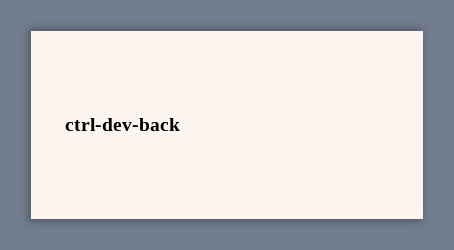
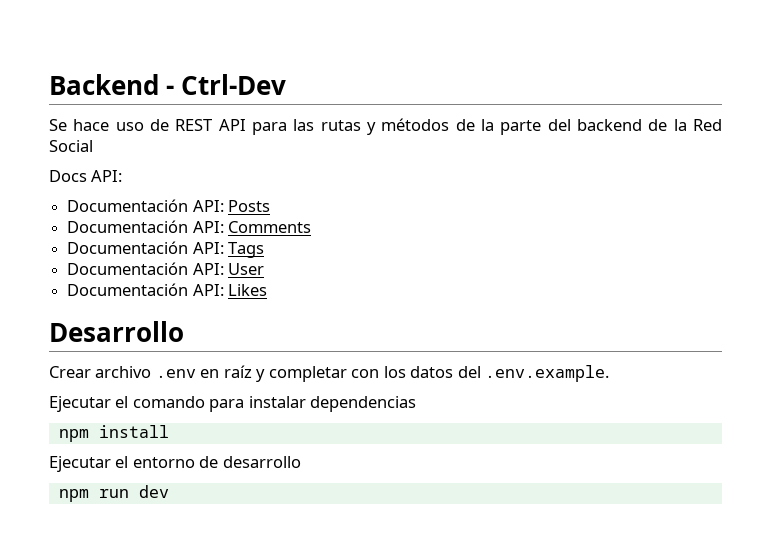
[65,118,180,131] ctrl-dev-back -> [49,74,287,95] [49,118,722,135] [49,140,93,152] [49,170,123,182] [67,199,271,212] [67,220,312,233] [67,241,265,258] [67,262,265,275] [67,283,268,296] [49,321,184,342] [49,365,610,382] [49,396,417,412] [58,425,169,442] [49,456,301,472] [58,485,169,502] Backend - Ctrl-Dev // Se hace uso de REST API para las rutas y métodos de la parte del backend de la Red Social // Docs API: // Documentación API: Posts // Documentación API: Comments // Documentación API: Tags // Documentación API: User // Documentación API: Likes // Desarrollo // Crear archivo .env en raíz y completar con los datos del .env.example. // Ejecutar el comando para instalar dependencias // npm install // Ejecutar el entorno de desarrollo // npm run dev

